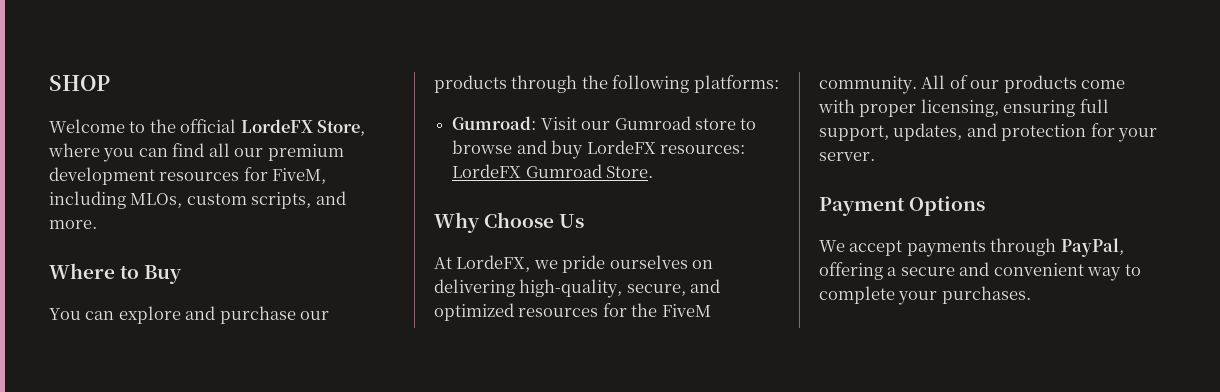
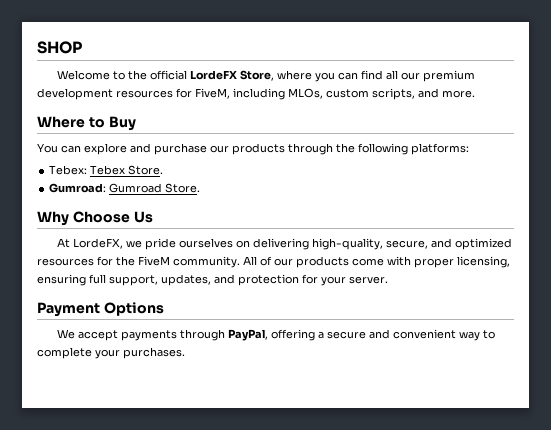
[452,116,757,130] [452,140,745,159] [452,164,522,178] Gumroad: Visit our Gumroad store to browse and buy LordeFX resources: LordeFX -> [49,165,164,175] [49,183,107,193] Tebex: Tebex Store. // Gumroad:

